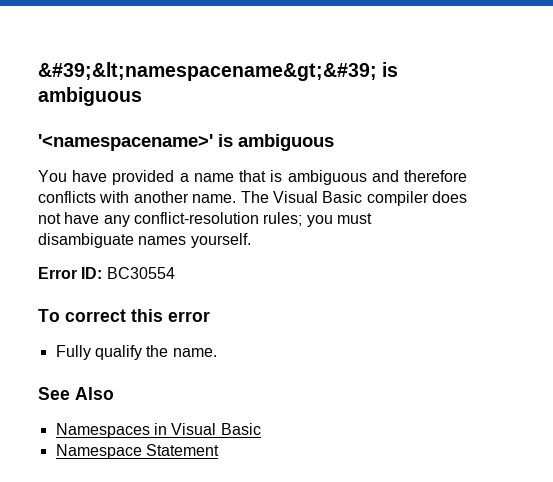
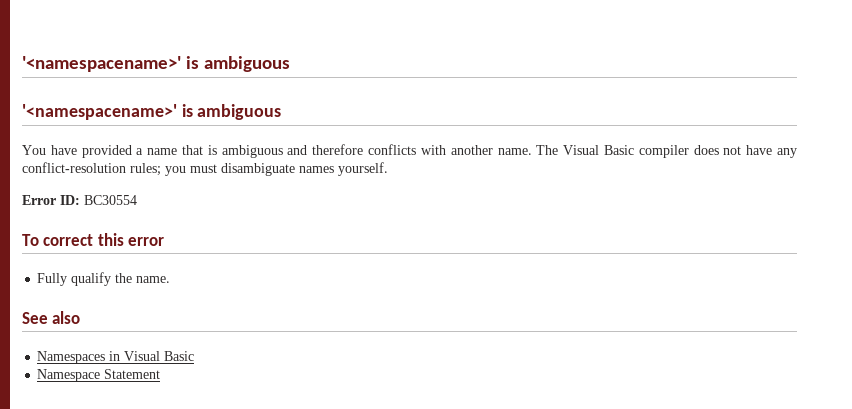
[38,62,377,81] &#39;&lt;namespacename&gt;&#39; -> [22,56,181,72] '<namespacename>'
[75,387,114,400] Also -> [52,311,81,324] also

